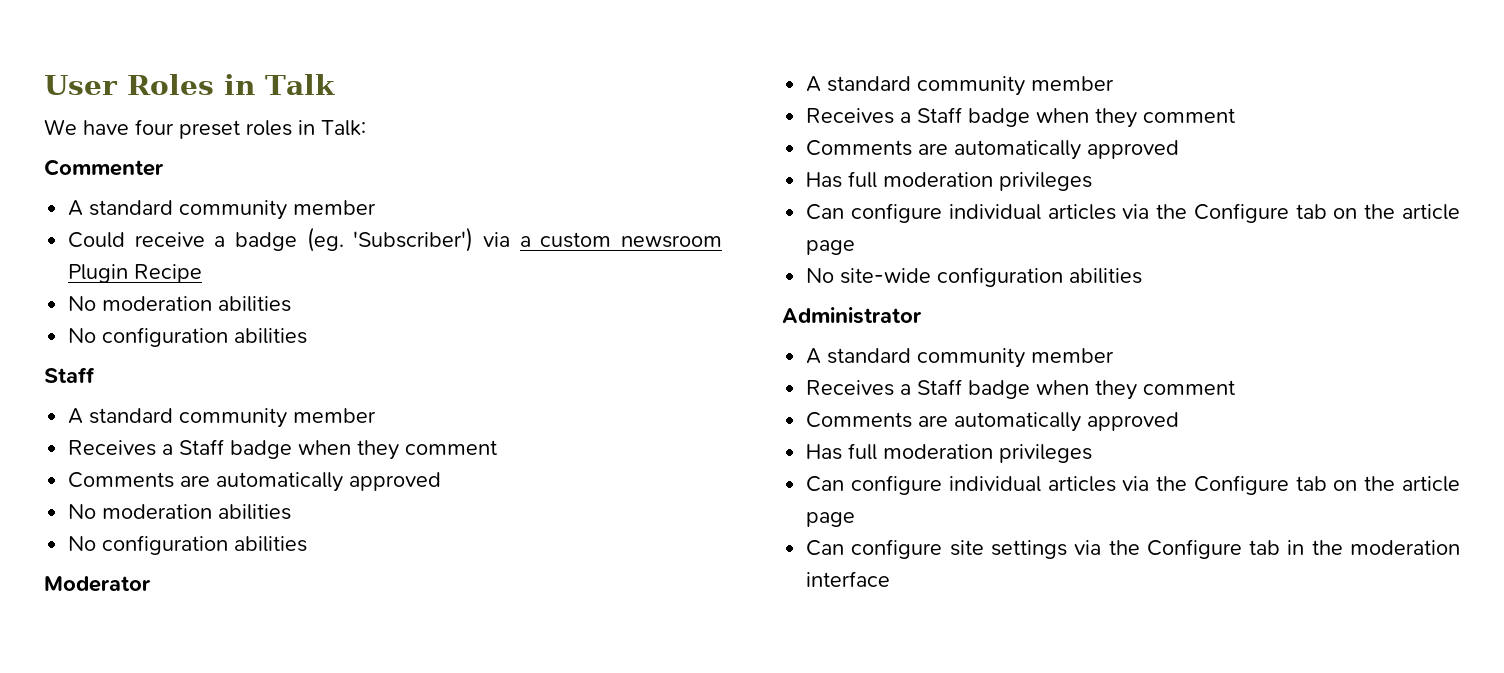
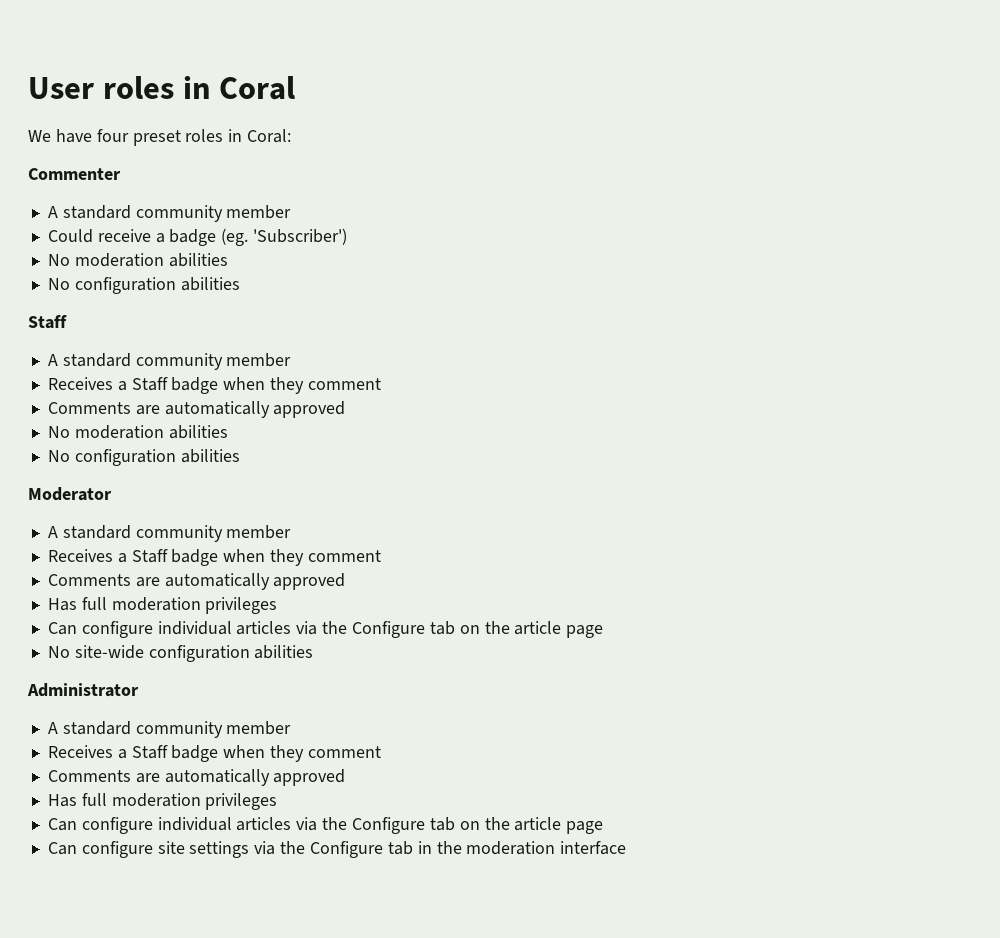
[127,74,335,95] Roles in Talk -> [102,76,296,100] roles in Coral
[321,120,366,136] Talk: -> [247,129,292,143] Coral:
[483,232,722,248] [68,264,203,283] via a custom newsroom Plugin Recipe -> (348, 236) none

